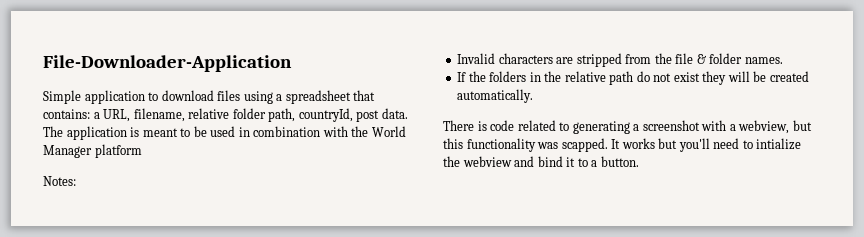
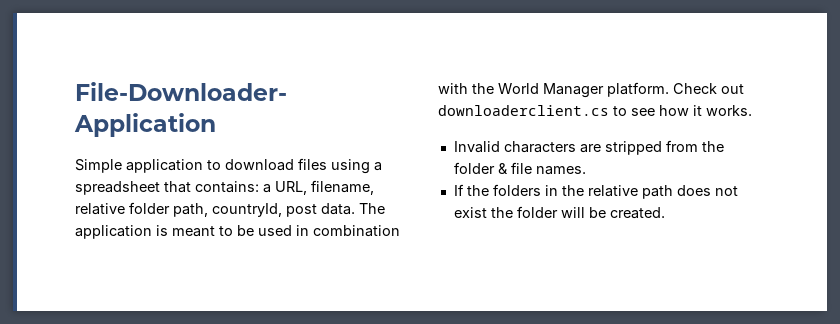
[94,144,142,158] [43,176,76,186] platform // Notes: -> [607,82,744,97] [438,105,752,116] platform. Check out downloaderclient.cs to see how it works.
[675,53,743,64] file & folder -> [453,162,532,174] folder & file
[636,71,650,82] do -> [676,185,711,196] does
[702,71,809,85] [457,89,534,103] [443,120,812,134] [443,138,802,152] [443,156,639,167] they will be created automatically. // There is code related to generating a screenshot with a webview, but this functionality was scapped. It works but you'll need to intialize the webview and bind it to a button. -> [490,206,665,219] the folder will be created.

